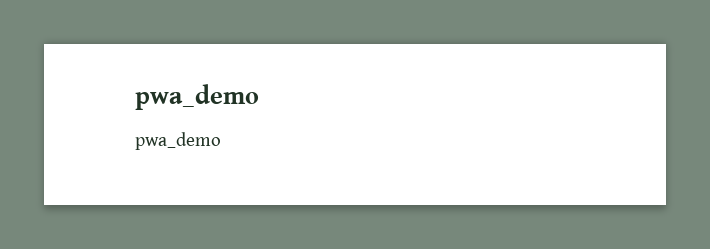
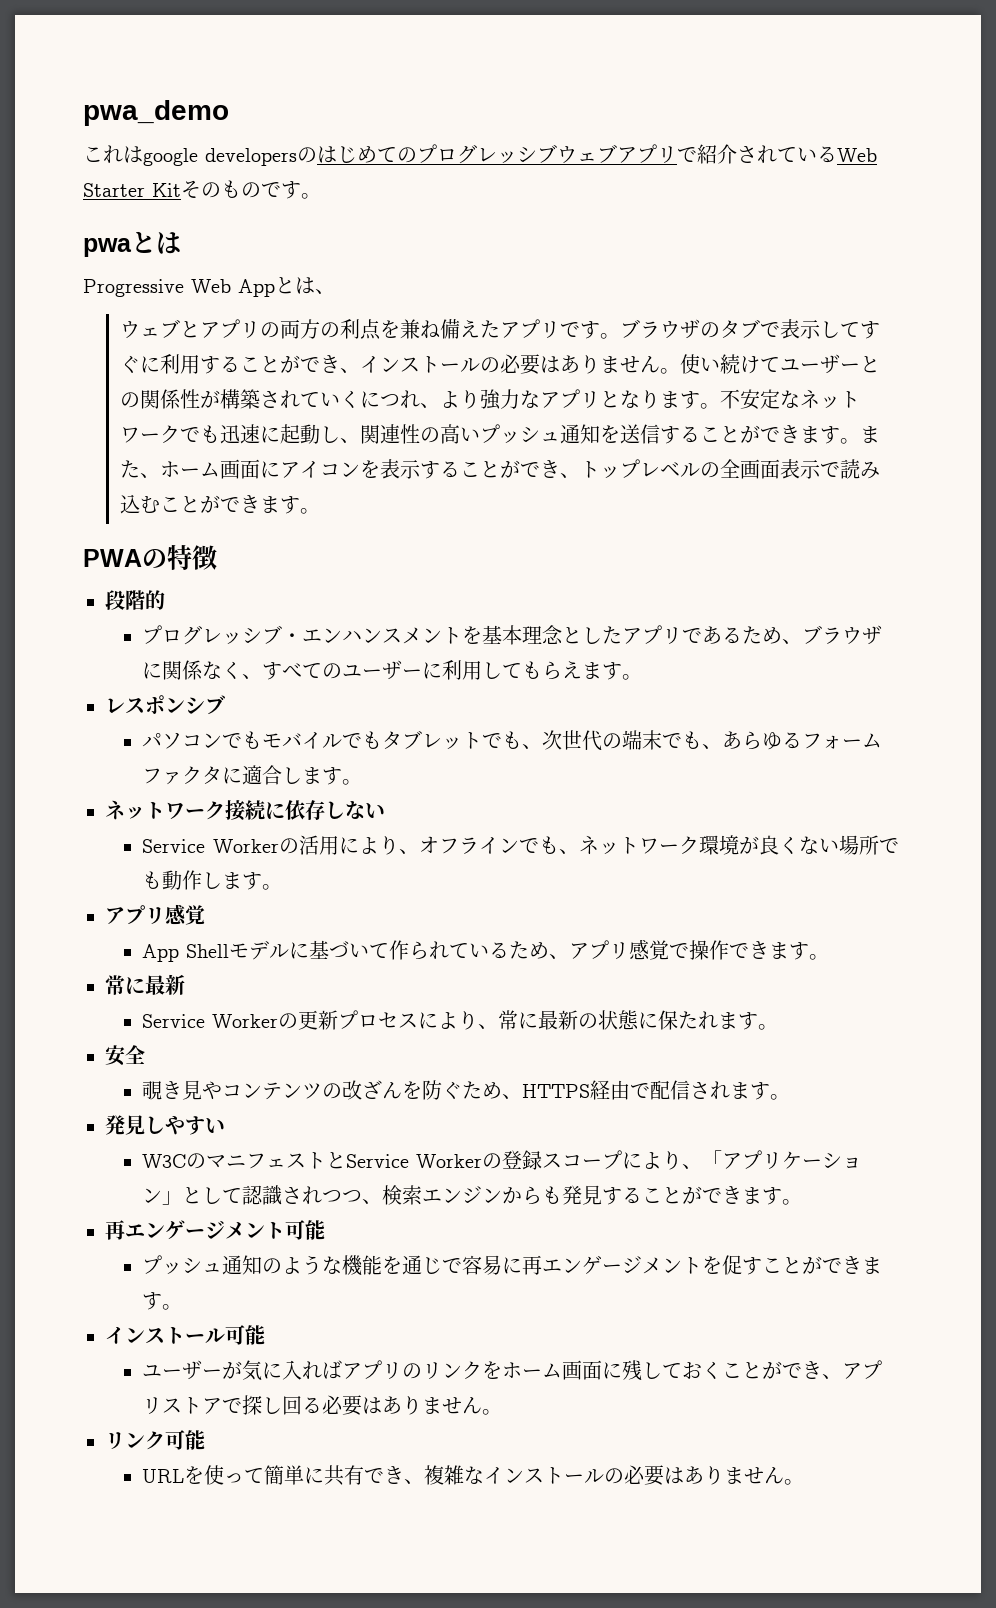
[135,132,221,150] pwa_demo -> [83,144,877,166] [83,180,321,199] [83,231,181,257] [83,277,335,297] [120,319,881,340] [120,354,881,375] [120,389,861,410] [120,424,881,444] [120,459,881,479] [120,494,321,514] [83,545,217,570] [105,590,165,610] [142,625,883,645] [142,660,643,680] [105,695,225,715] [142,730,883,751] [142,765,363,785] [105,800,385,821] [142,835,899,855] [142,870,283,890] [105,904,205,926] [142,939,830,962] [105,974,185,995] [142,1010,779,1030] [105,1045,145,1066] [142,1080,791,1100] [105,1115,225,1135] [142,1150,863,1170] [142,1185,803,1205] [105,1220,325,1240] [142,1255,883,1276] [142,1292,183,1310] [105,1325,265,1345] [142,1360,883,1381] [142,1395,503,1416] [105,1430,205,1450] [142,1465,805,1486] これはgoogle developersのはじめてのプログレッシブウェブアプリで紹介されているWeb Starter Kitそのものです。 // pwaとは // Progressive Web Appとは、 // ウェブとアプリの両方の利点を兼ね備えたアプリです。ブラウザのタブで表示してすぐに利用することができ、インストールの必要はありません。使い続けてユーザーとの関係性が構築されていくにつれ、より強力なアプリとなります。不安定なネットワークでも迅速に起動し、関連性の高いプッシュ通知を送信することができます。また、ホーム画面にアイコンを表示することができ、トップレベルの全画面表示で読み込むことができます。 // PWAの特徴 // 段階的 // プログレッシブ・エンハンスメントを基本理念としたアプリであるため、ブラウザに関係なく、すべてのユーザーに利用してもらえます。 // レスポンシブ // パソコンでもモバイルでもタブレットでも、次世代の端末でも、あらゆるフォームファクタに適合します。 // ネットワーク接続に依存しない // Service Workerの活用により、オフラインでも、ネットワーク環境が良くない場所でも動作します。 // アプリ感覚 // App Shellモデルに基づいて作られているため、アプリ感覚で操作できます。 // 常に最新 // Service Workerの更新プロセスにより、常に最新の状態に保たれます。 // 安全 // 覗き見やコンテンツの改ざんを防ぐため、HTTPS経由で配信されます。 // 発見しやすい // W3CのマニフェストとService Workerの登録スコープにより、「アプリケーション」として認識されつつ、検索エンジンからも発見することができます。 // 再エンゲージメント可能 // プッシュ通知のような機能を通じで容易に再エンゲージメントを促すことができます。 // インストール可能 // ユーザーが気に入ればアプリのリンクをホーム画面に残しておくことができ、アプリストアで探し回る必要はありません。 // リンク可能 // URLを使って簡単に共有でき、複雑なインストールの必要はありません。

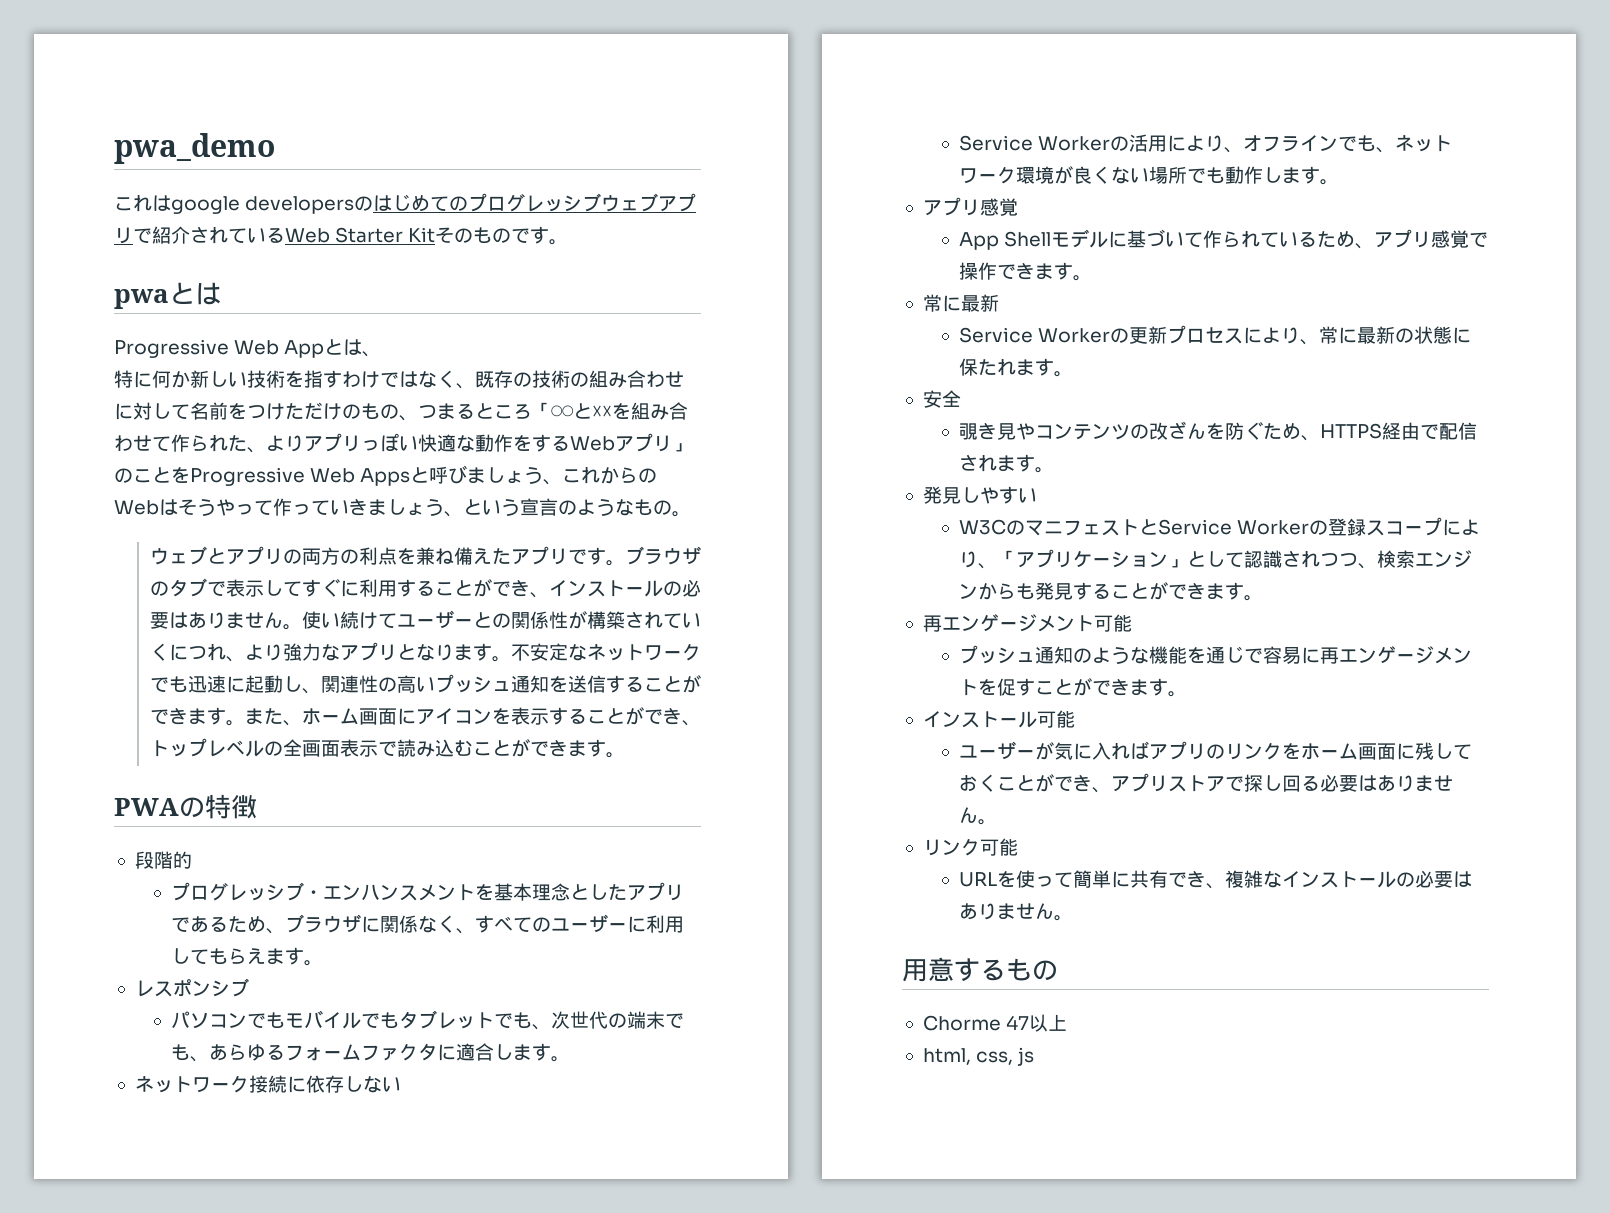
(335, 291) none -> [114,370,684,389] [114,402,688,421] [114,433,691,453] [114,465,658,486] [114,498,691,517] // 特に何か新しい技術を指すわけではなく、既存の技術の組み合わせに対して名前をつけただけのもの、つまるところ「◯◯と☓☓を組み合わせて作られた、よりアプリっぽい快適な動作をするWebアプリ」のことをProgressive Web Appsと呼びましょう、これからのWebはそうやって作っていきましょう、という宣言のようなもの。
(805, 1482) none -> [902,957,1058,982] [922,1014,1068,1032] [922,1047,1035,1066] // 用意するもの // Chorme 47以上 // html, css, js

